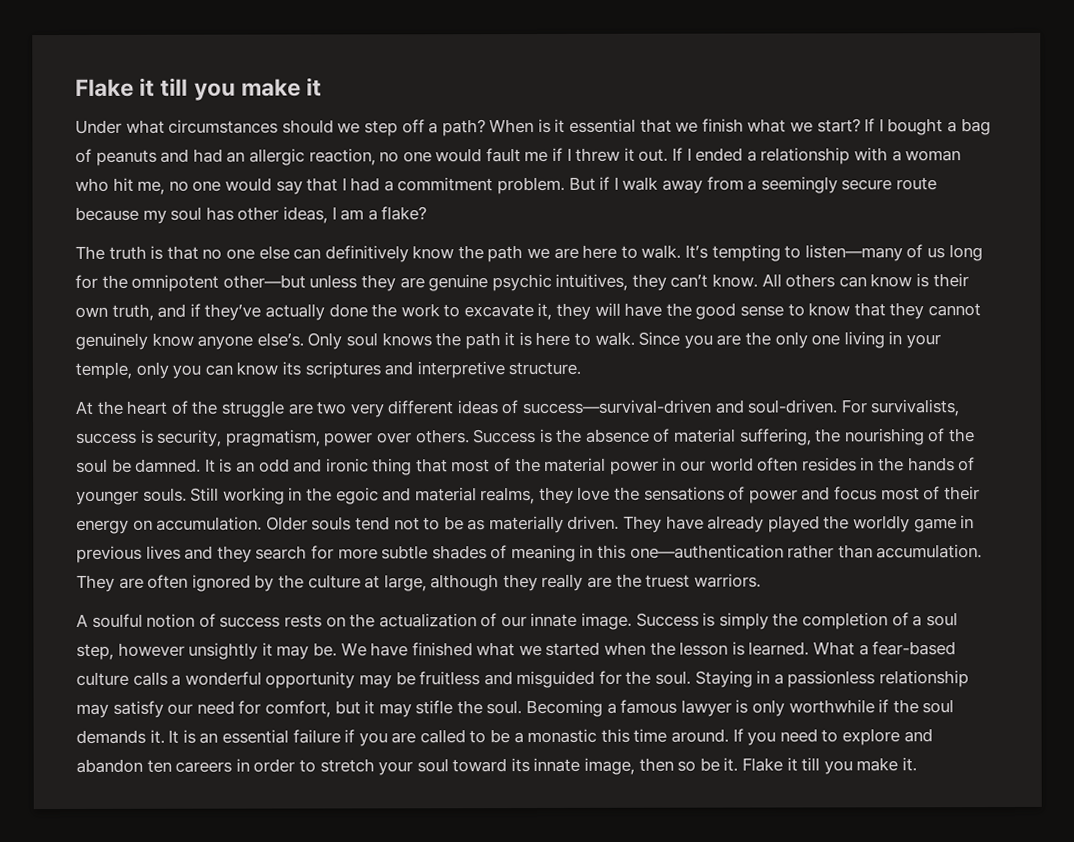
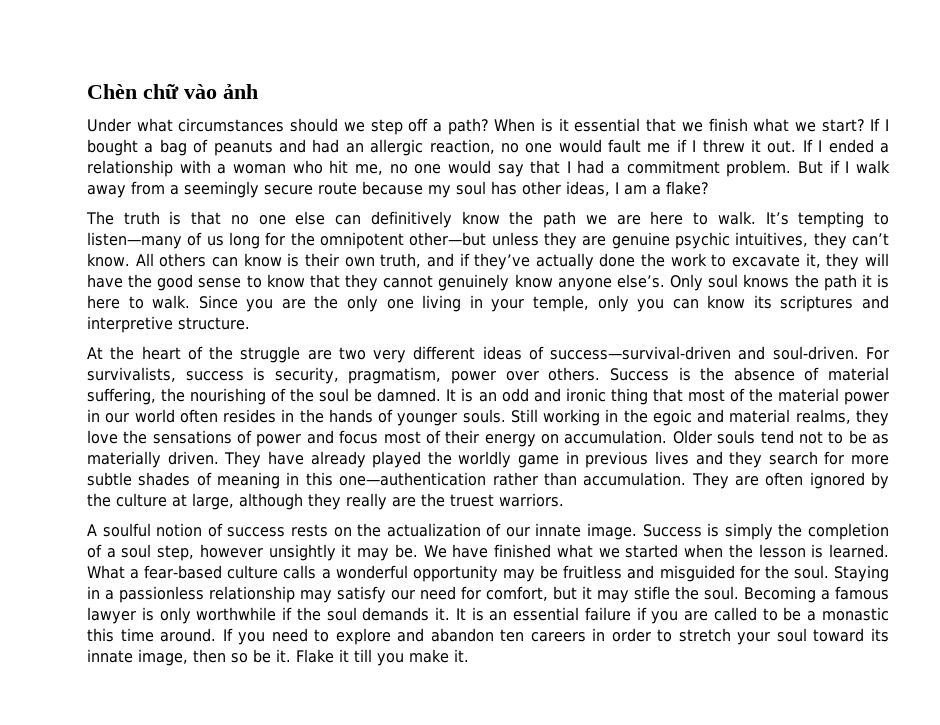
[75,77,323,101] Flake it till you make it -> [87,84,258,99] Chèn chữ vào ảnh

